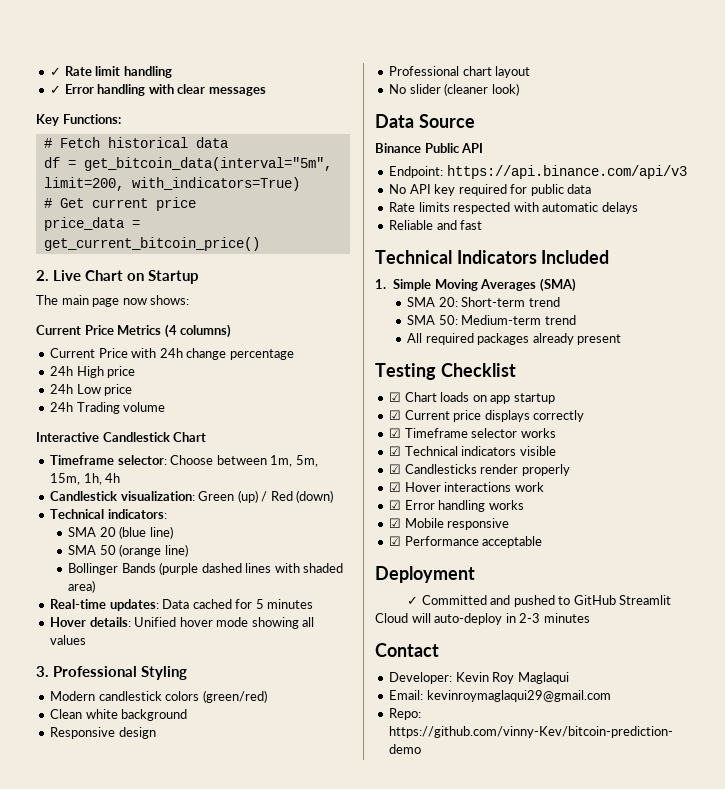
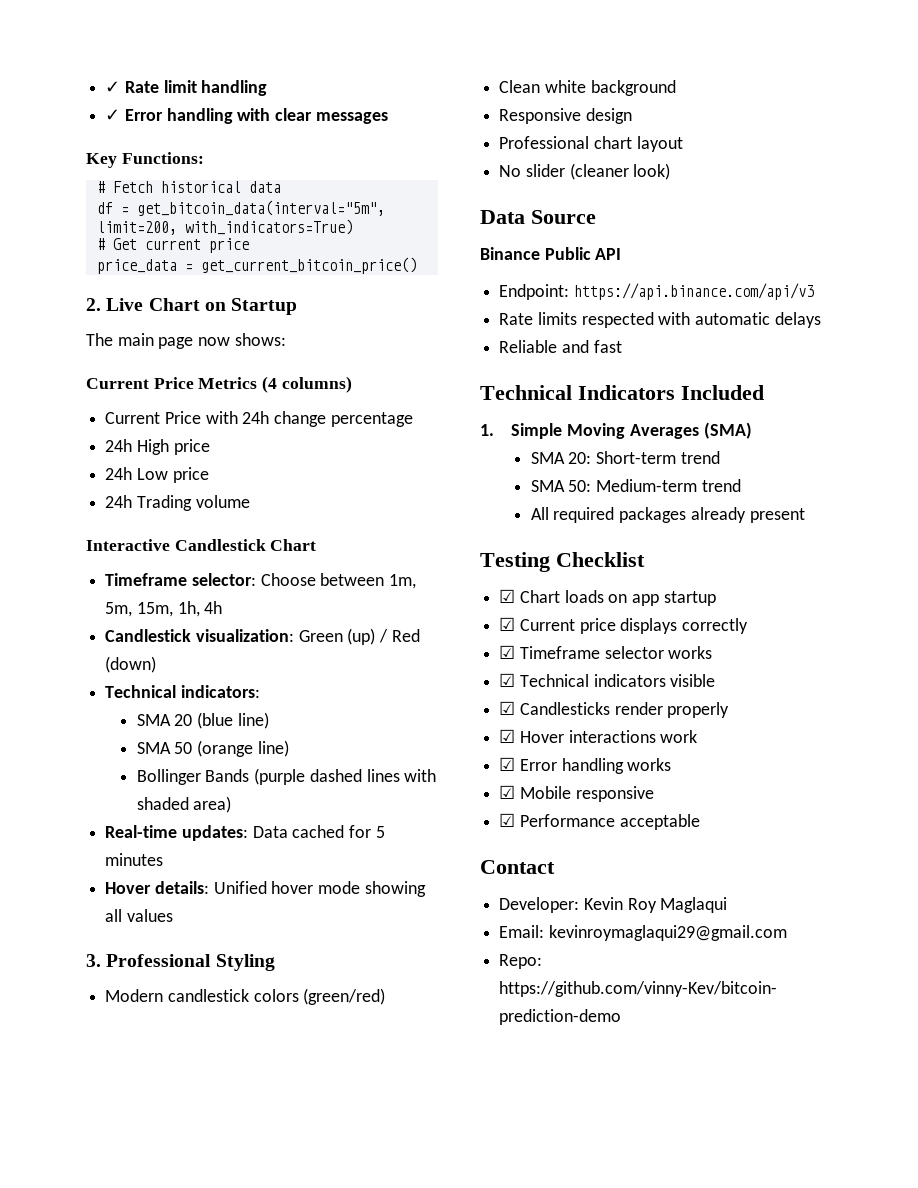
[389,184,592,196] // No API key required for public data -> (814, 291) none
[375,566,475,583] [407,595,672,607] [375,613,590,625] // Deployment // ✓ Committed and pushed to GitHub Streamlit Cloud will auto-deploy in 2-3 minutes -> (700, 822) none

